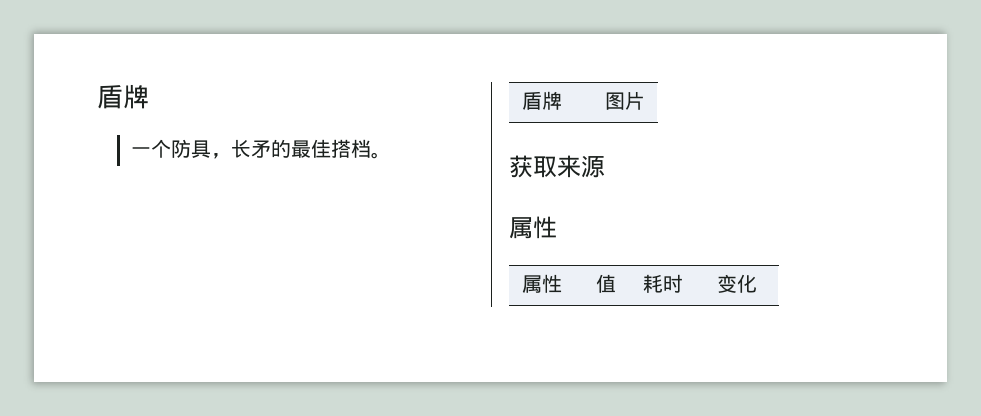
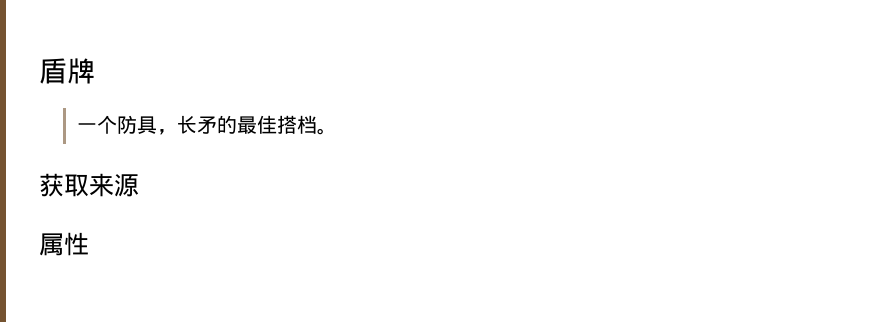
[522,91,563,110] [604,91,645,110] // 盾牌 | 图片 -> (337, 131) none
[522,274,563,293] [596,274,617,293] [643,274,684,293] [717,274,758,293] // 属性 | 值 | 耗时 | 变化 -> (89, 244) none

